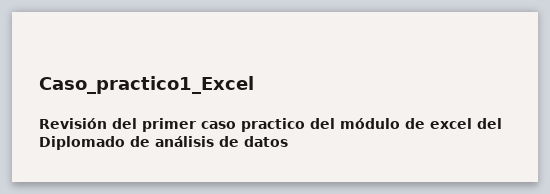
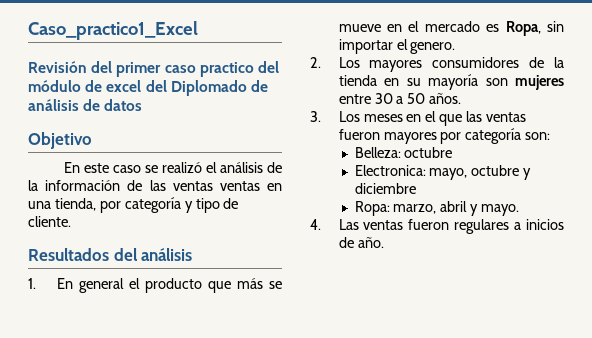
(288, 141) none -> [28,132,92,149] [64,162,282,173] [28,180,282,191] [28,197,239,213] [28,216,71,227] [28,248,193,261] [28,278,282,293] [338,21,564,36] [338,39,456,54] [310,57,564,72] [338,74,564,90] [338,93,462,104] [310,111,527,126] [338,128,551,144] [354,147,453,158] [354,165,532,180] [354,183,416,194] [354,201,520,216] [310,219,564,234] [338,237,384,248] // Objetivo // En este caso se realizó el análisis de la información de las ventas ventas en una tienda, por categoría y tipo de cliente. // Resultados del análisis // 1. En general el producto que más se mueve en el mercado es Ropa, sin importar el genero. // 2. Los mayores consumidores de la tienda en su mayoría son mujeres entre 30 a 50 años. // 3. Los meses en el que las ventas fueron mayores por categoría son: // Belleza: octubre // Electronica: mayo, octubre y diciembre // Ropa: marzo, abril y mayo. // 4. Las ventas fueron regulares a inicios de año.

